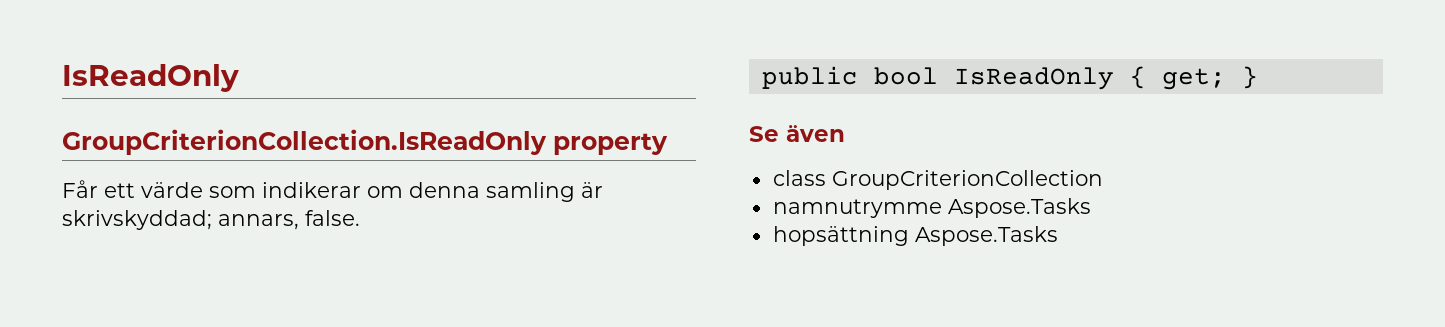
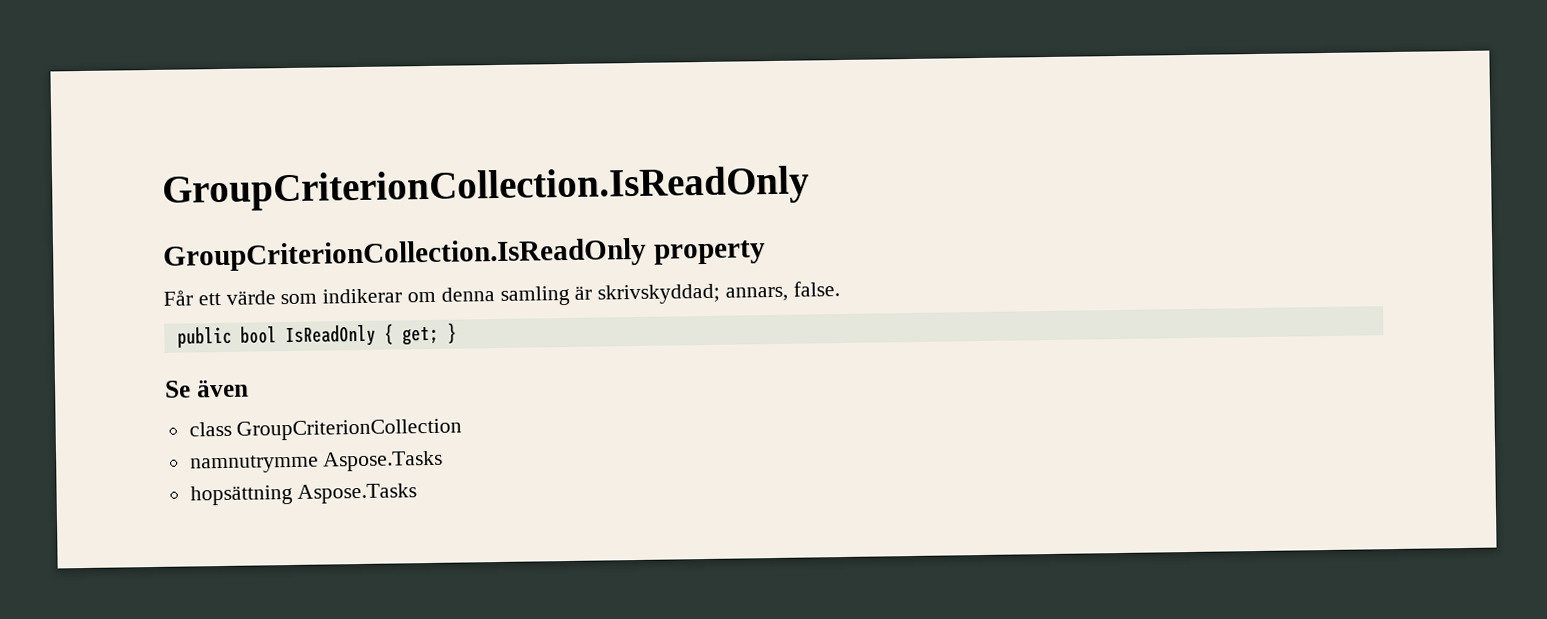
[62,64,239,92] IsReadOnly -> [161,165,810,212] GroupCriterionCollection.IsReadOnly

